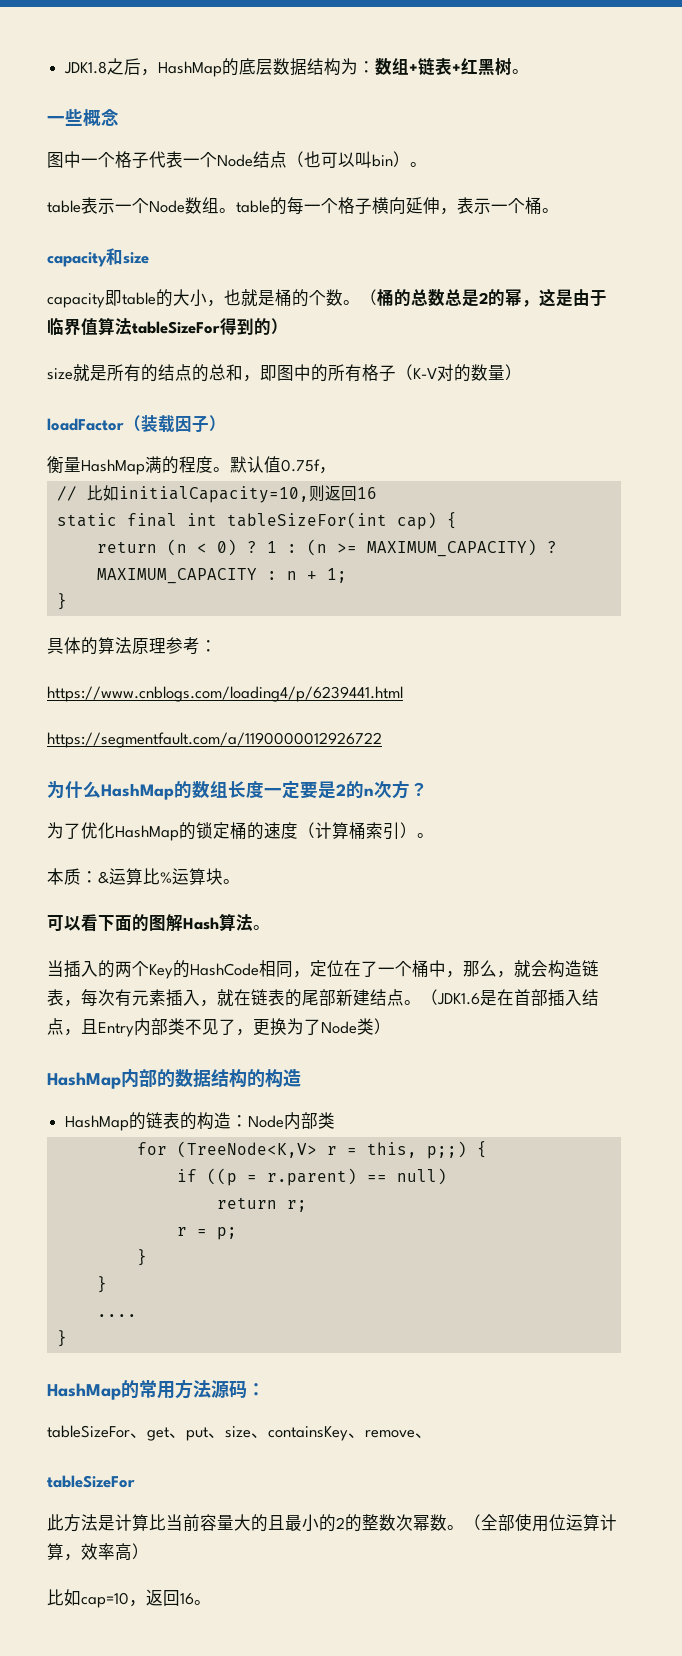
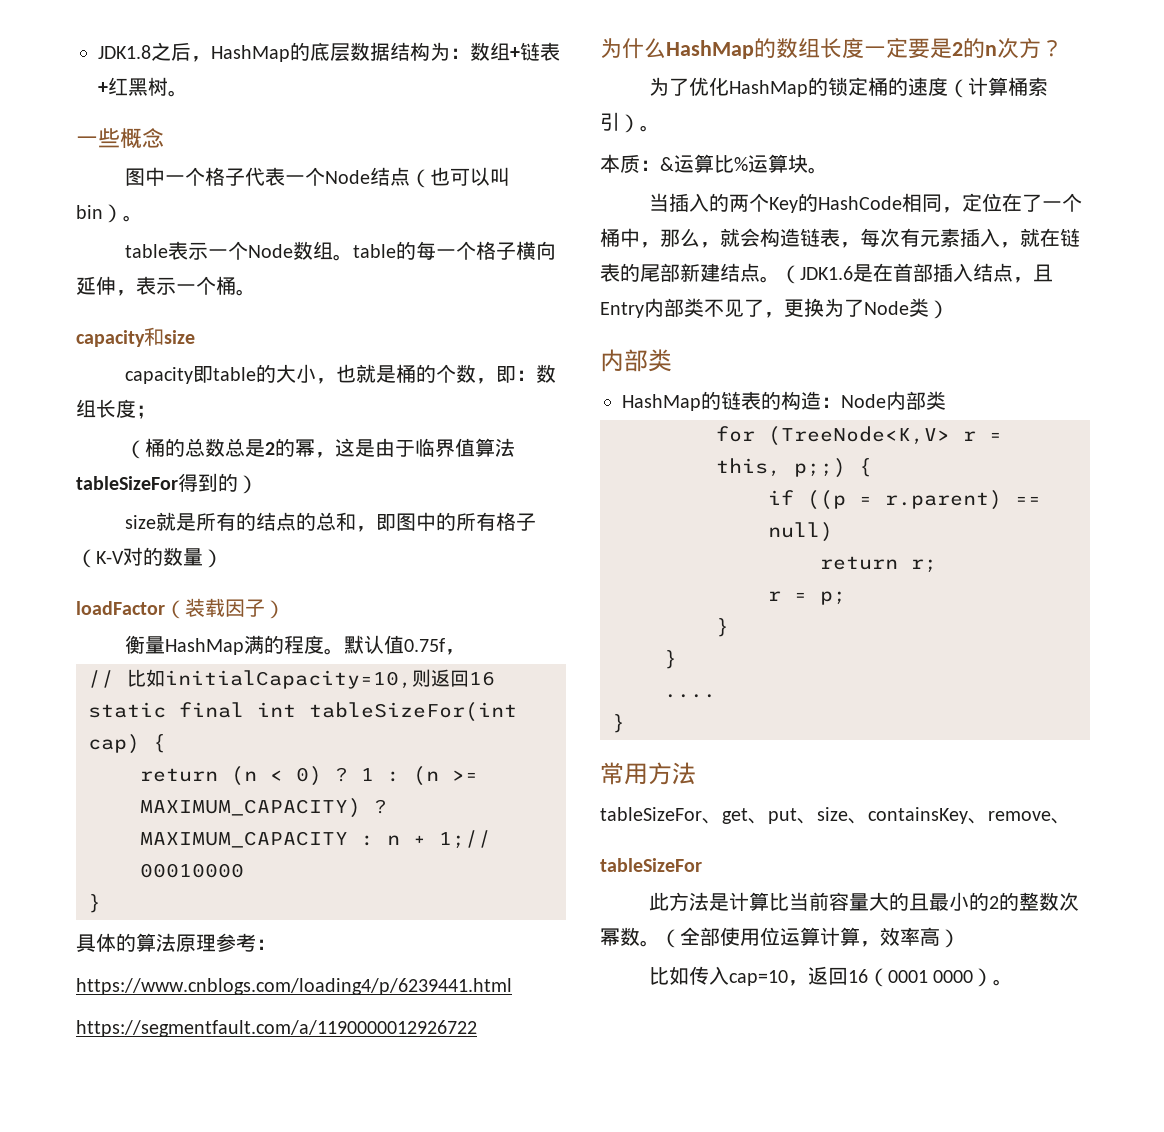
[343,300,360,305] 。 -> [475,364,556,384] [76,399,156,419] ，即：数组长度； //
[326,568,347,583] 1; -> [439,830,491,849] [140,863,244,878] 1;// 00010000
[47,913,270,932] // 可以看下面的图解Hash算法。 -> (828, 170) none
[47,1069,301,1089] HashMap内部的数据结构的构造 -> [600,349,672,372] 内部类
[47,1380,139,1400] HashMap的 -> (625, 723) none
[211,1380,265,1398] 源码： -> (696, 773) none
(81, 1597) none -> [688,966,729,985] 传入
(194, 1599) none -> [867,968,994,987] （0001 0000）

